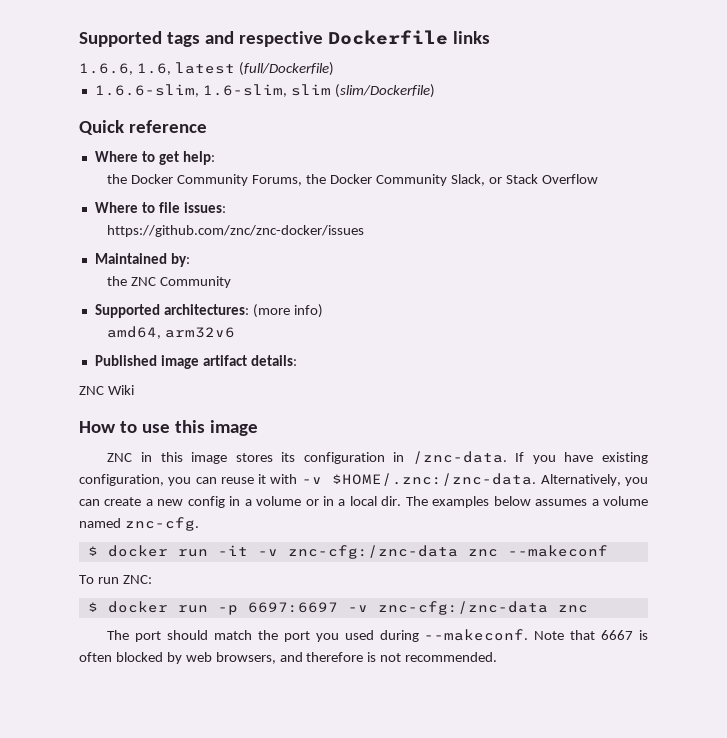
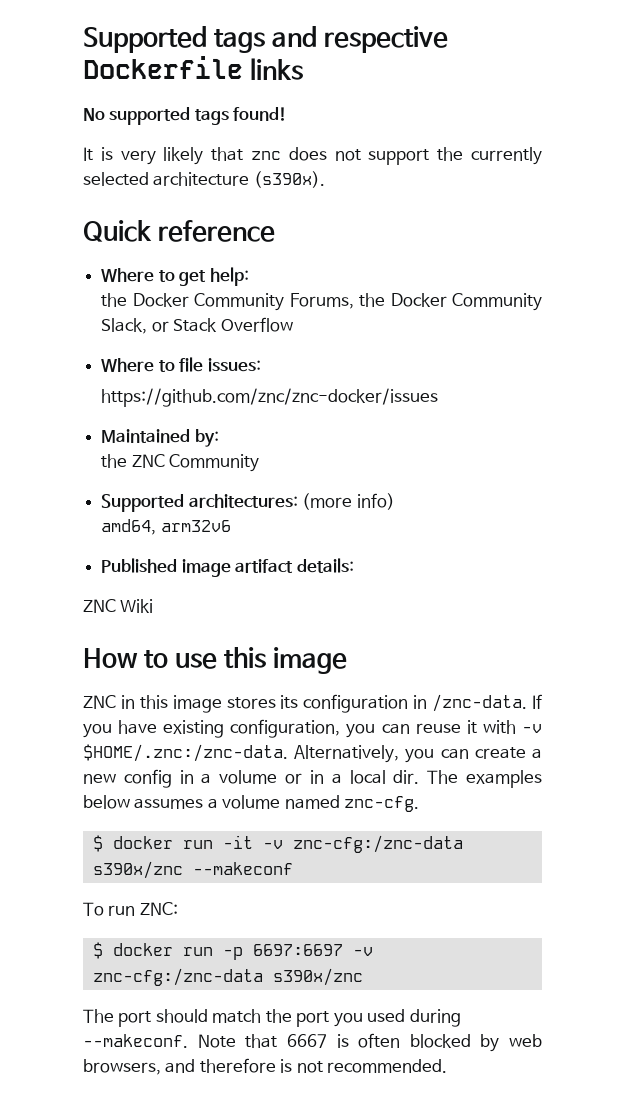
[79,62,334,76] [94,84,435,98] 1.6.6, 1.6, latest (full/Dockerfile) // 1.6.6-slim, 1.6-slim, slim (slim/Dockerfile) -> [83,107,288,125] [83,147,542,165] [83,171,325,188] No supported tags found! // It is very likely that znc does not support the currently selected architecture (s390x).
[467,549,498,557] znc -> [92,861,183,879] s390x/znc
[557,605,588,613] znc -> [272,968,363,986] s390x/znc

